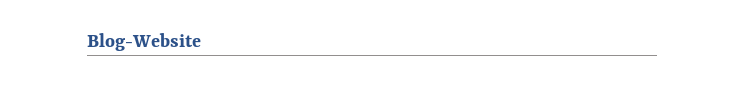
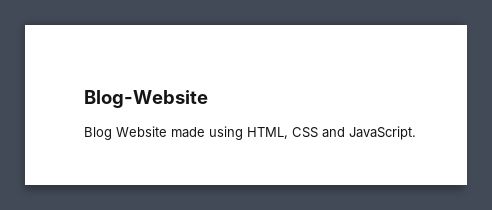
(201, 42) none -> [84,126,416,140] // Blog Website made using HTML, CSS and JavaScript.

